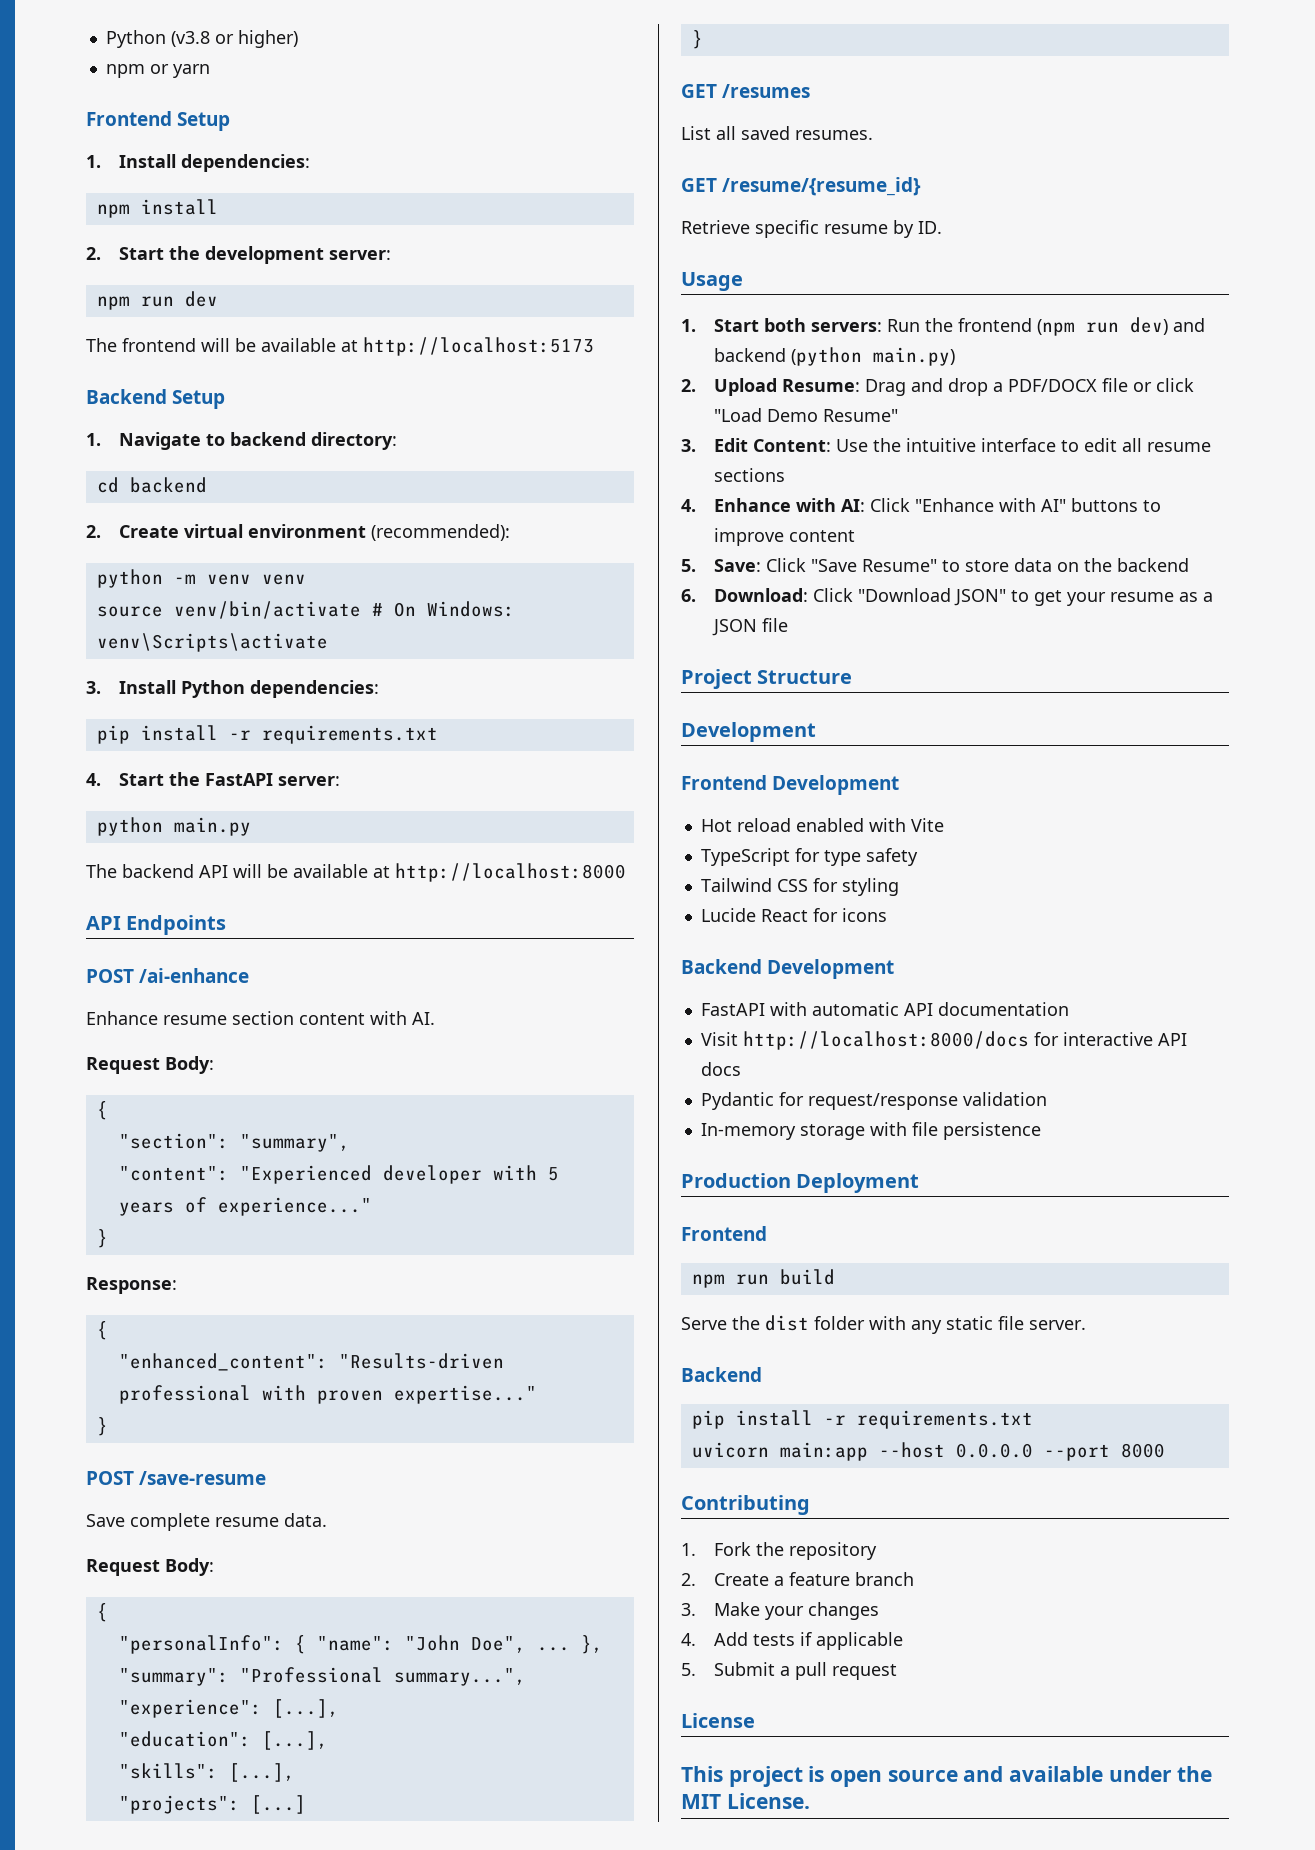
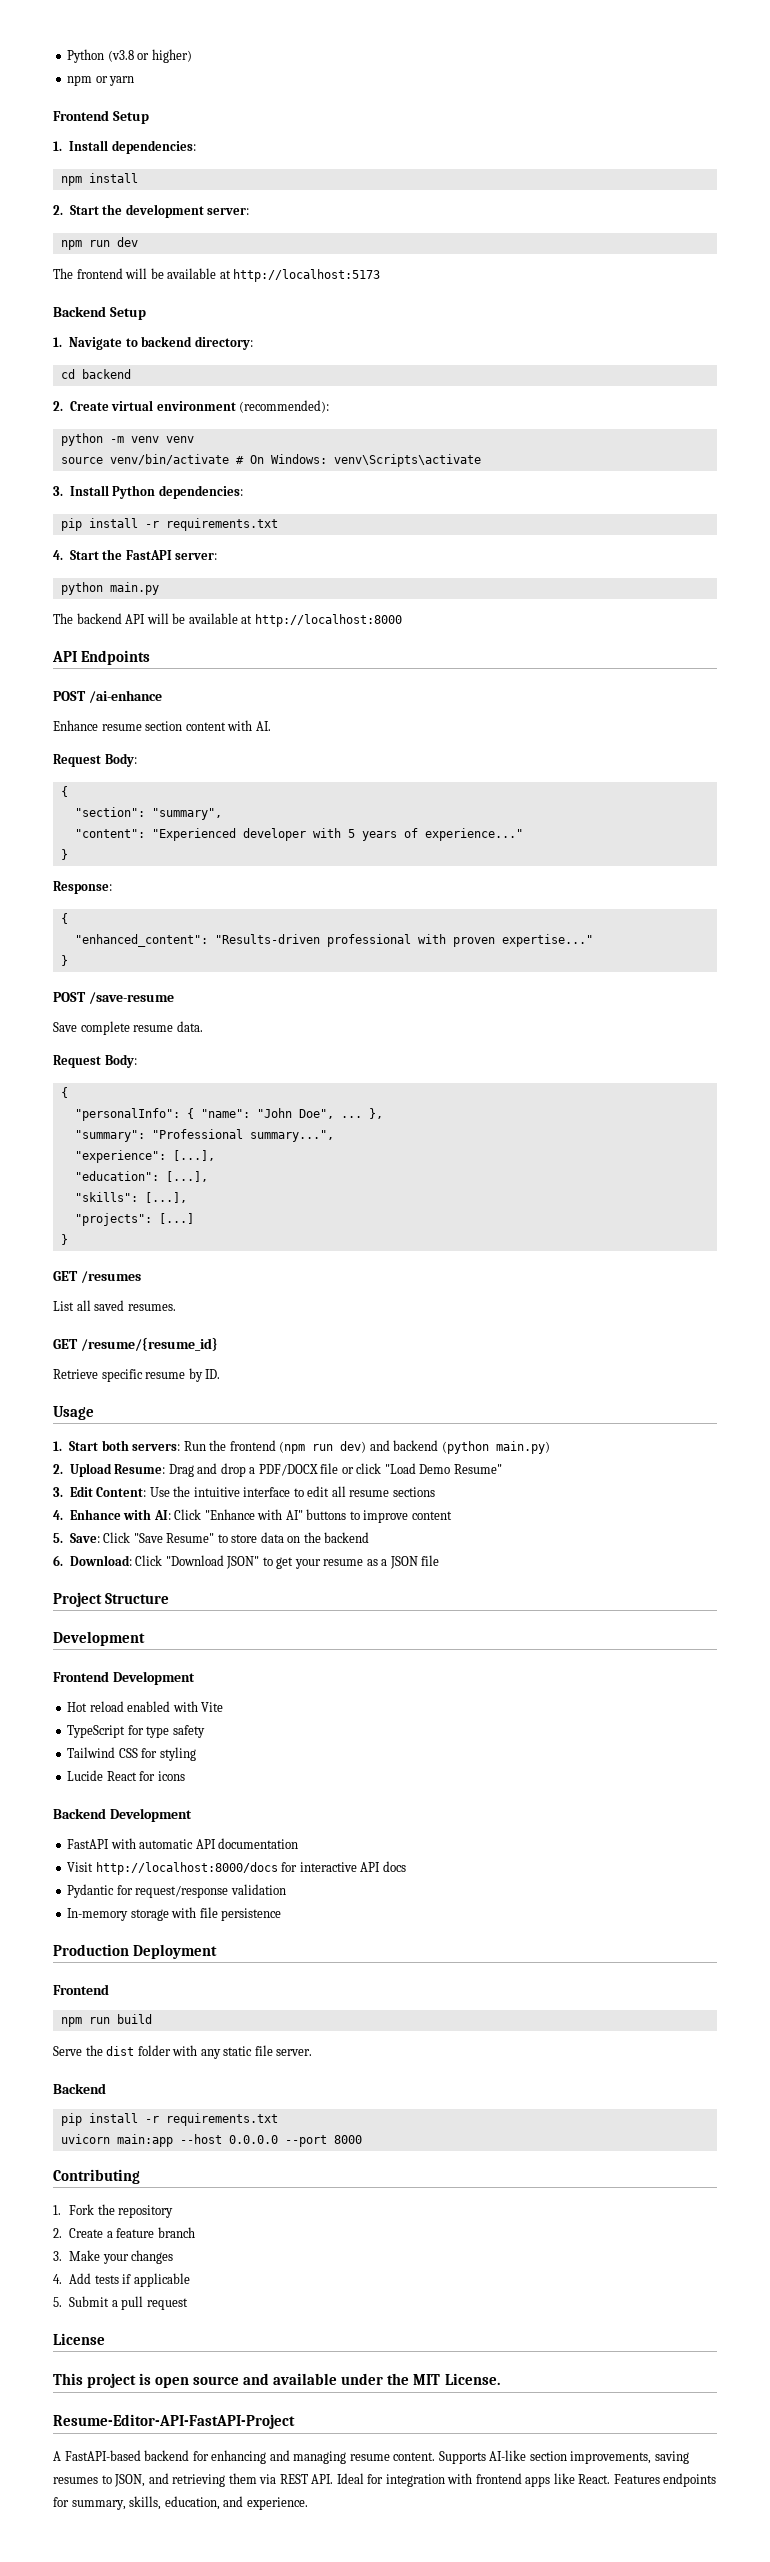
(810, 1801) none -> [53,2414,295,2429] [53,2450,689,2464] [53,2473,717,2487] [53,2496,308,2510] // Resume-Editor-API-FastAPI-Project // A FastAPI-based backend for enhancing and managing resume content. Supports AI-like section improvements, saving resumes to JSON, and retrieving them via REST API. Ideal for integration with frontend apps like React. Features endpoints for summary, skills, education, and experience.

